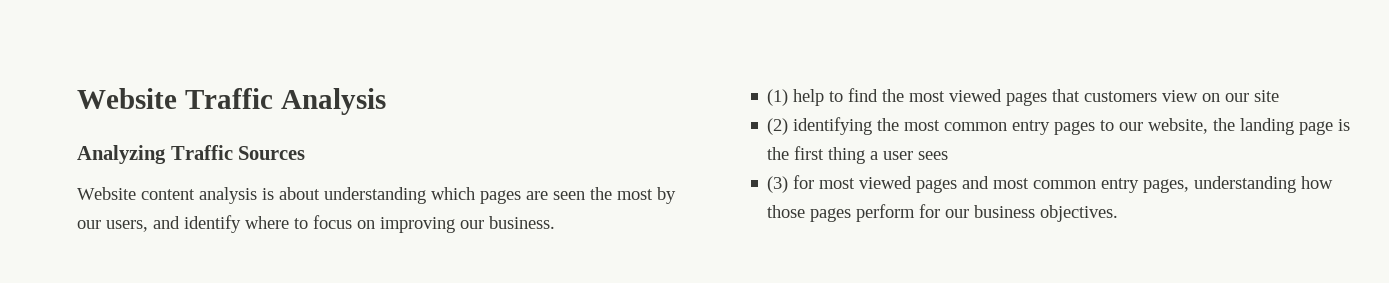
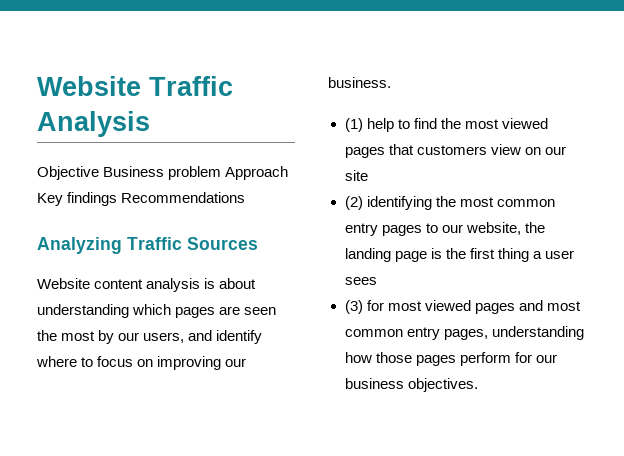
(386, 101) none -> [37,166,289,180] [37,192,246,206] // Objective Business problem Approach Key findings Recommendations

